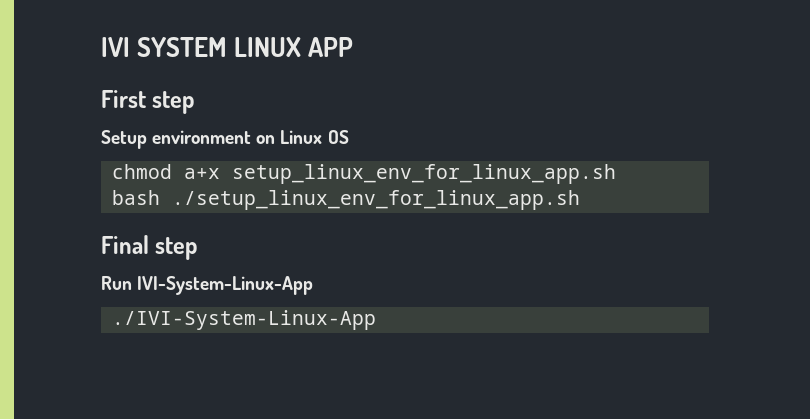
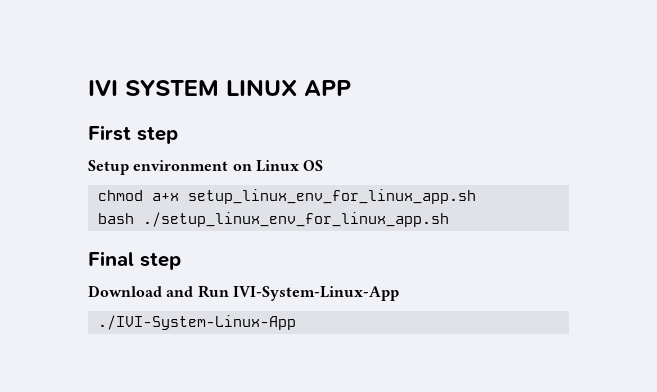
(198, 248) none -> [88,285,194,297] Download and

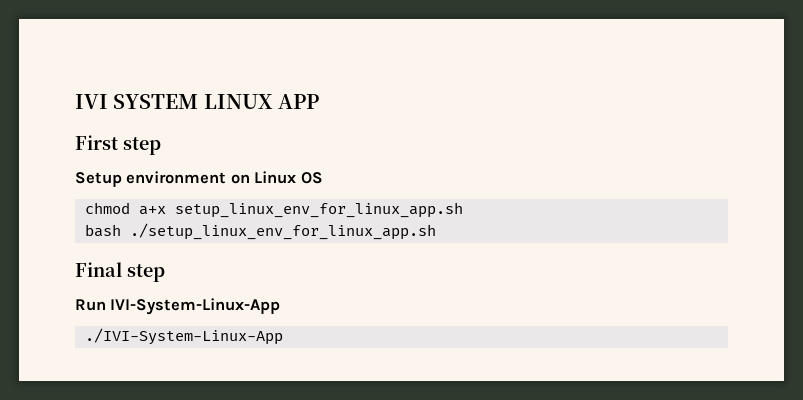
[88,285,194,297] Download and -> (165, 273) none

